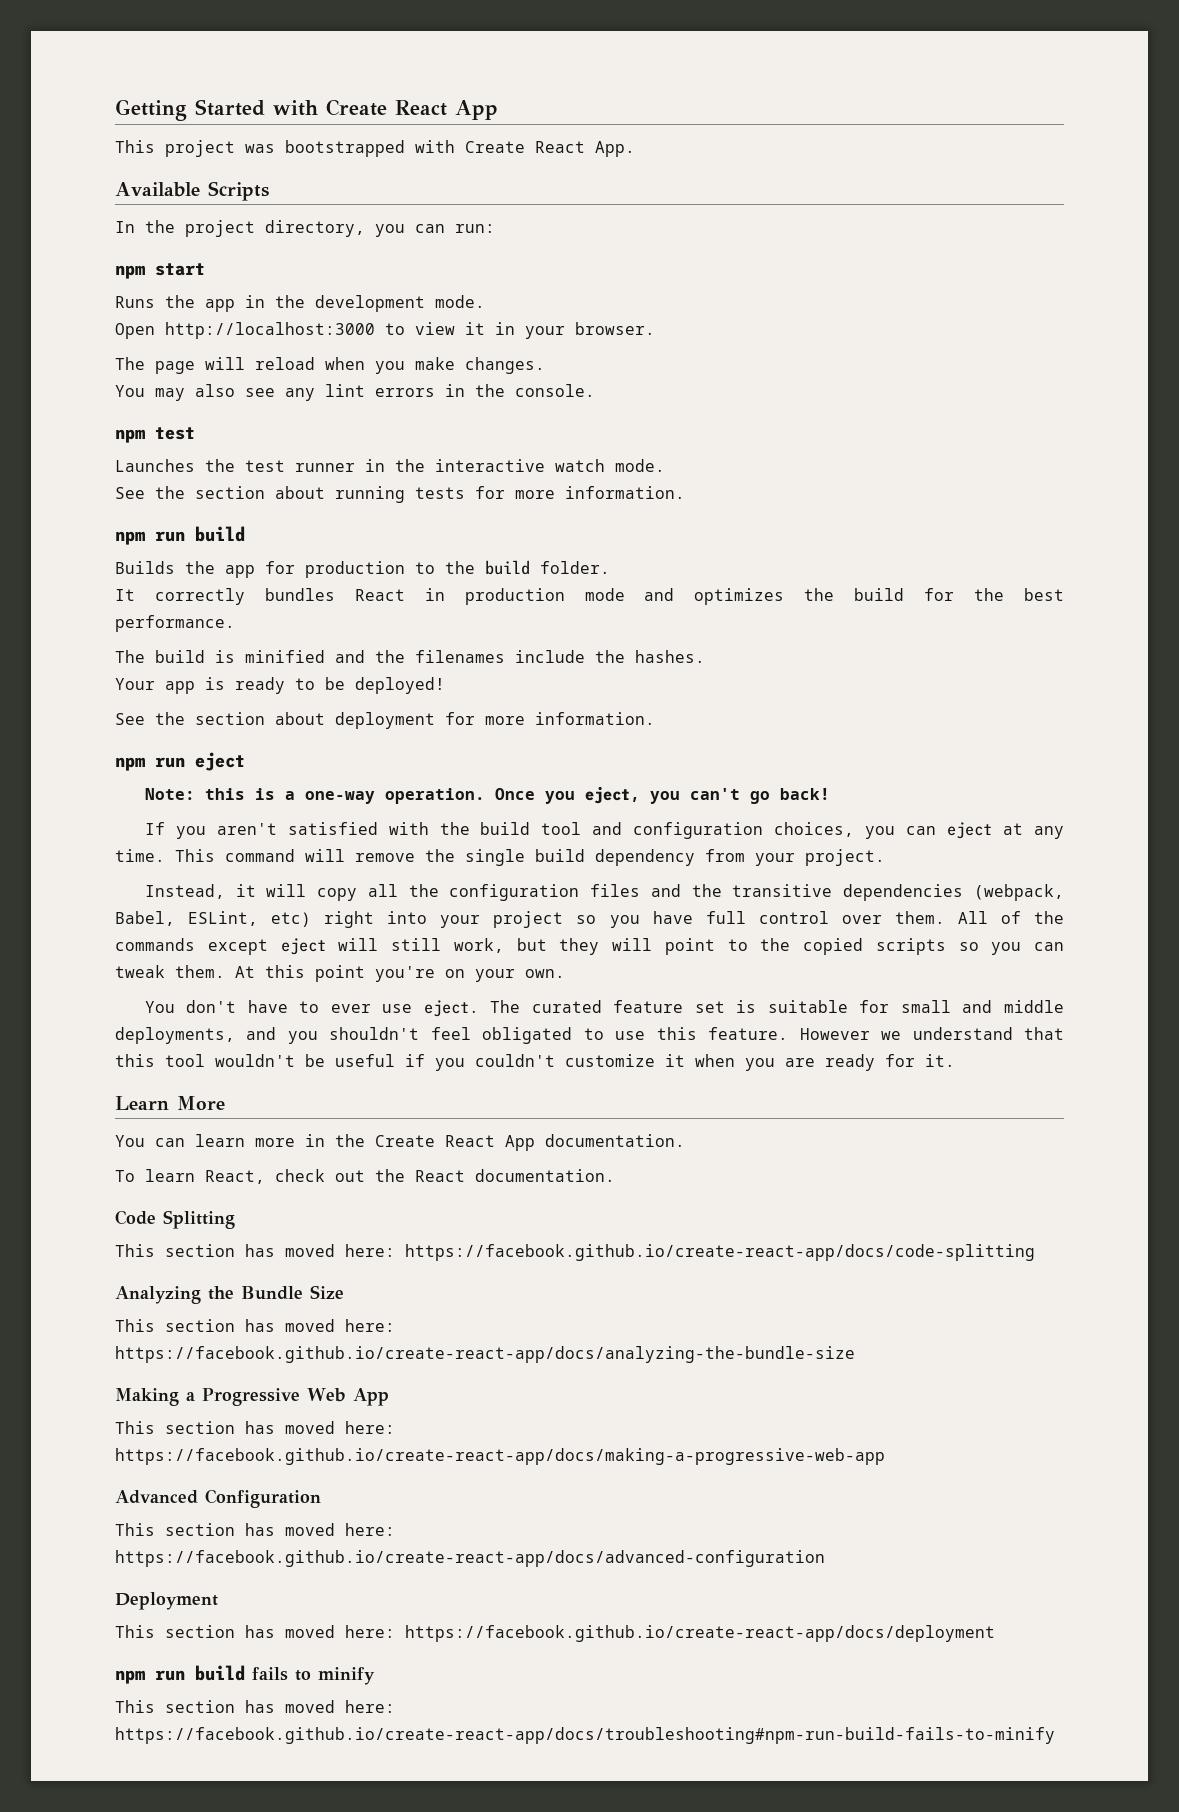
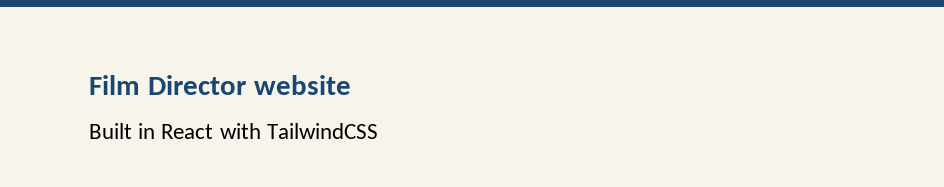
[115,99,498,121] [115,140,635,157] [115,181,269,201] [115,220,495,237] [115,263,205,279] [115,295,485,312] [115,322,655,339] [115,357,545,374] [115,384,595,401] [115,427,195,443] [115,459,665,472] [115,486,685,503] [115,526,245,545] [115,560,610,578] [115,588,1064,605] [115,615,235,632] [115,650,705,663] [115,677,445,694] [115,712,655,729] [115,752,245,771] [144,786,830,804] [144,822,1064,839] [115,849,885,866] [144,884,1064,901] [115,911,1064,928] [115,938,1064,955] [115,965,565,982] [144,1000,1064,1017] [115,1027,1064,1044] [115,1054,955,1071] [115,1096,225,1110] [115,1134,685,1151] [115,1169,615,1184] [115,1210,235,1229] [115,1244,1035,1261] [115,1285,344,1304] [115,1319,395,1332] [115,1346,855,1363] [115,1388,389,1406] [115,1421,395,1434] [115,1448,885,1465] [115,1489,321,1508] [115,1523,395,1536] [115,1550,825,1567] [115,1592,218,1610] [115,1625,995,1642] [115,1665,375,1685] [115,1700,395,1713] [115,1727,1055,1744] Getting Started with Create React App // This project was bootstrapped with Create React App. // Available Scripts // In the project directory, you can run: // npm start // Runs the app in the development mode. // Open http://localhost:3000 to view it in your browser. // The page will reload when you make changes. // You may also see any lint errors in the console. // npm test // Launches the test runner in the interactive watch mode. // See the section about running tests for more information. // npm run build // Builds the app for production to the build folder. // It correctly bundles React in production mode and optimizes the build for the best performance. // The build is minified and the filenames include the hashes. // Your app is ready to be deployed! // See the section about deployment for more information. // npm run eject // Note: this is a one-way operation. Once you eject, you can't go back! // If you aren't satisfied with the build tool and configuration choices, you can eject at any time. This command will remove the single build dependency from your project. // Instead, it will copy all the configuration files and the transitive dependencies (webpack, Babel, ESLint, etc) right into your project so you have full control over them. All of the commands except eject will still work, but they will point to the copied scripts so you can tweak them. At this point you're on your own. // You don't have to ever use eject. The curated feature set is suitable for small and middle deployments, and you shouldn't feel obligated to use this feature. However we understand that this tool wouldn't be useful if you couldn't customize it when you are ready for it. // Learn More // You can learn more in the Create React App documentation. // To learn React, check out the React documentation. // Code Splitting // This section has moved here: https://facebook.github.io/create-react-app/docs/code-splitting // Analyzing the Bundle Size // This section has moved here: https://facebook.github.io/create-react-app/docs/analyzing-the-bundle-size // Making a Progressive Web App // This section has moved here: https://facebook.github.io/create-react-app/docs/making-a-progressive-web-app // Advanced Configuration // This section has moved here: https://facebook.github.io/create-react-app/docs/advanced-configuration // Deployment // This section has moved here: https://facebook.github.io/create-react-app/docs/deployment // npm run build fails to minify // This section has moved here: https://facebook.github.io/create-react-app/docs/troubleshooting#npm-run-build-fails-to-minify -> [89,75,351,95] [89,123,378,139] Film Director website // Built in React with TailwindCSS

